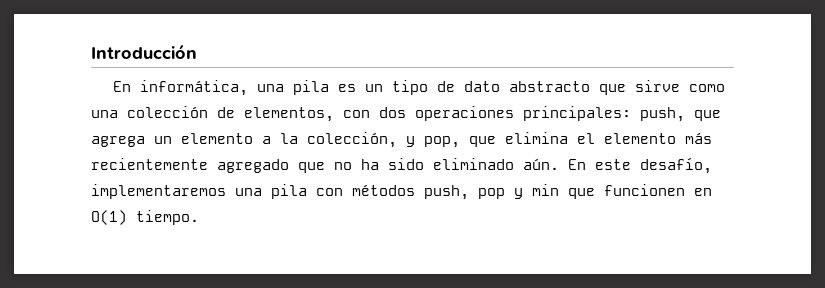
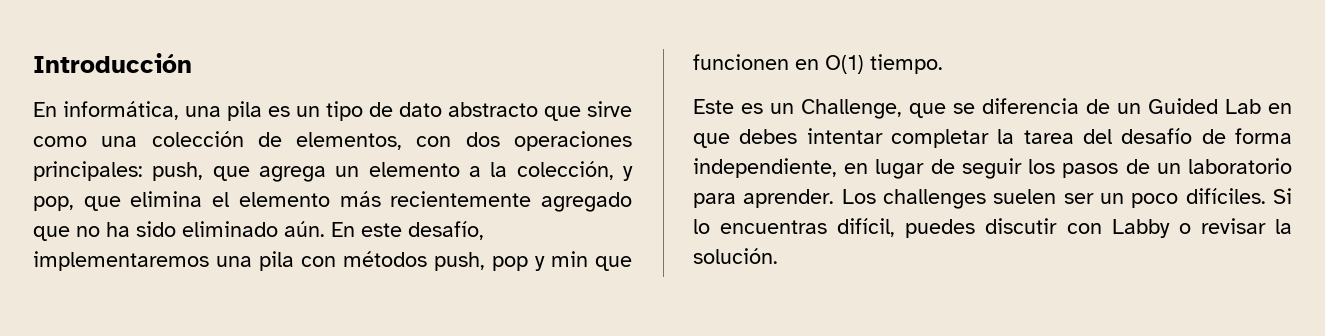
(199, 217) none -> [693,98,1292,119] [693,128,1292,148] [693,158,1292,179] [693,188,1292,209] [693,218,1292,238] [693,248,778,264] // Este es un Challenge, que se diferencia de un Guided Lab en que debes intentar completar la tarea del desafío de forma independiente, en lugar de seguir los pasos de un laboratorio para aprender. Los challenges suelen ser un poco difíciles. Si lo encuentras difícil, puedes discutir con Labby o revisar la solución.

